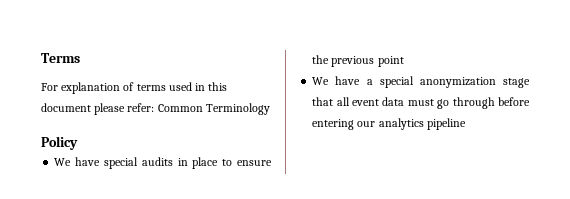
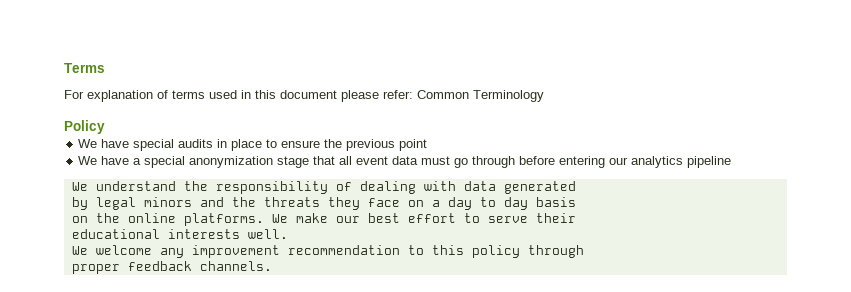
(466, 124) none -> [71,181,576,194] [71,197,576,210] [71,213,576,226] [71,229,288,239] [71,245,584,258] [71,261,272,274] // We understand the responsibility of dealing with data generated // by legal minors and the threats they face on a day to day basis // on the online platforms. We make our best effort to serve their // educational interests well. // We welcome any improvement recommendation to this policy through // proper feedback channels.

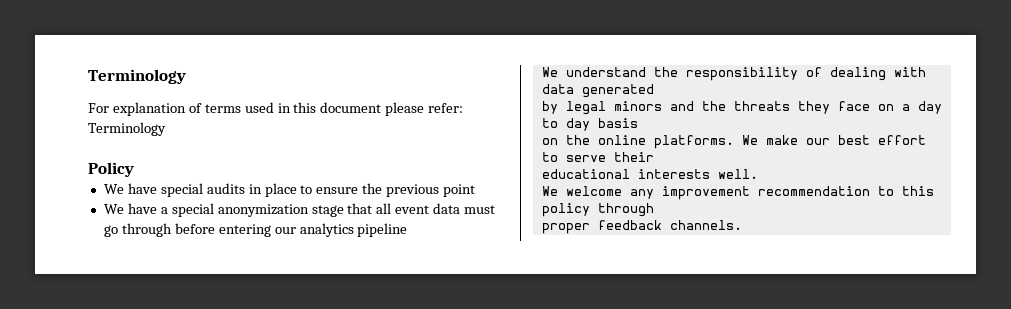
[64,63,105,73] Terms -> [88,69,186,84] Terminology
[417,90,469,99] Common -> (464, 108) none

